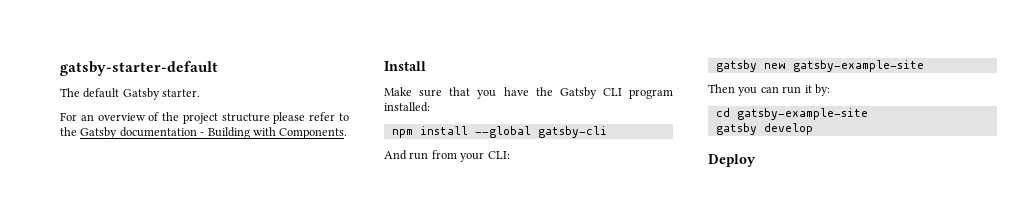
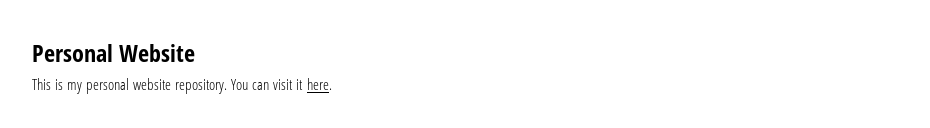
[60,61,218,76] [60,88,201,100] [60,112,349,124] [60,127,348,139] [384,61,426,71] [384,87,673,99] [384,102,430,112] [391,126,607,138] [384,150,510,162] [715,60,924,72] [708,84,830,96] [715,108,868,120] [715,123,813,135] [708,154,756,167] gatsby-starter-default // The default Gatsby starter. // For an overview of the project structure please refer to the Gatsby documentation - Building with Components. // Install // Make sure that you have the Gatsby CLI program installed: // npm install --global gatsby-cli // And run from your CLI: // gatsby new gatsby-example-site // Then you can run it by: // cd gatsby-example-site // gatsby develop // Deploy -> [32,44,196,62] [32,78,332,94] Personal Website // This is my personal website repository. You can visit it here.

